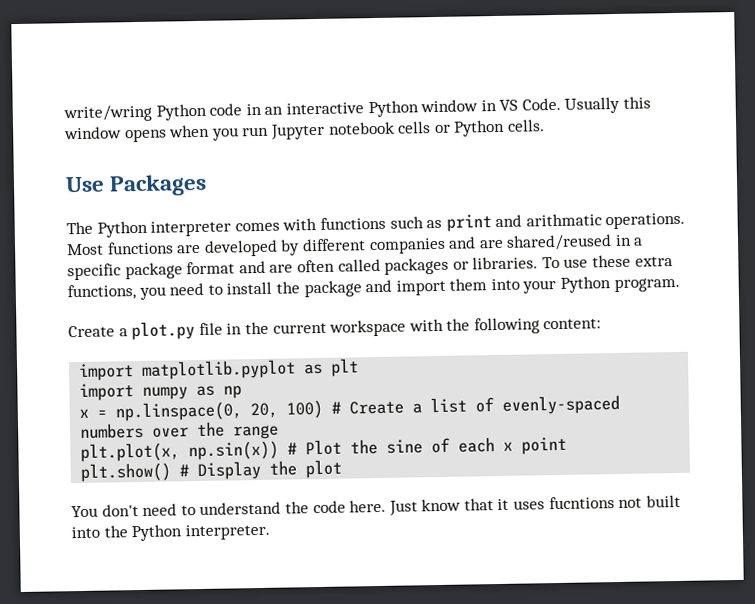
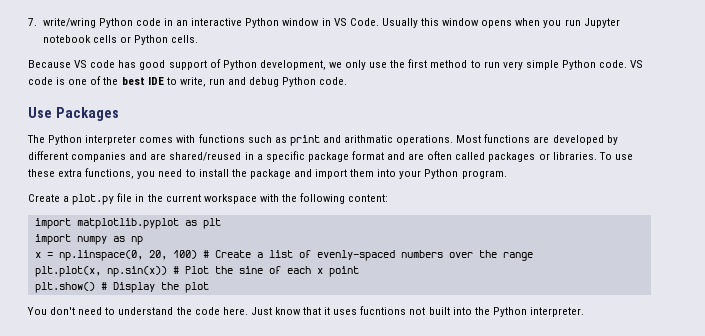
(63, 113) none -> [28,18,37,26] 7.
(545, 125) none -> [28,59,644,70] [28,76,348,87] // Because VS code has good support of Python development, we only use the first method to run very simple Python code. VS code is one of the best IDE to write, run and debug Python code.

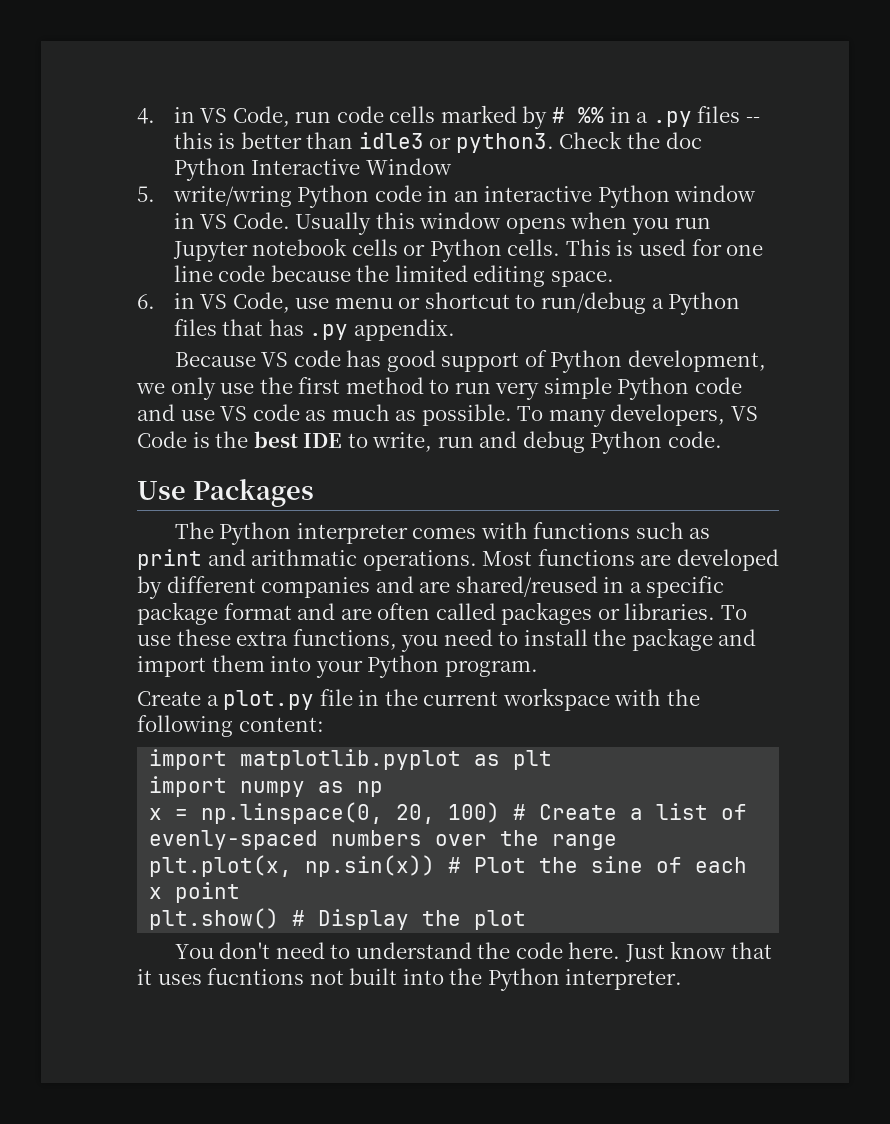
[28,18,37,26] 7. -> [137,105,760,129] [173,131,702,153] [173,158,452,181] [137,186,155,202] 4. in VS Code, run code cells marked by # %% in a .py files -- this is better than idle3 or python3. Check the doc Python Interactive Window // 5.
(199, 39) none -> [565,239,764,256] [173,265,614,287] [137,292,741,315] [173,319,455,341] This is used for one line code because the limited editing space. // 6. in VS Code, use menu or shortcut to run/debug a Python files that has .py appendix.
[599,60,644,68] [28,76,102,85] code. VS code is one of -> [694,377,742,394] [137,404,758,427] [137,431,210,448] code and use VS code as much as possible. To many developers, VS Code is

